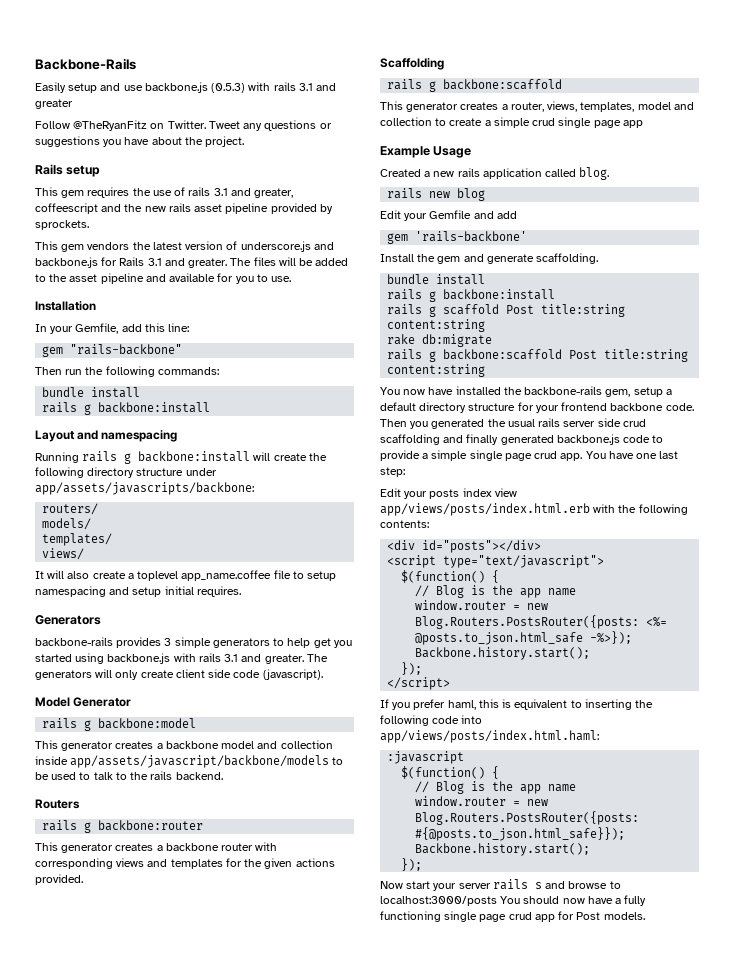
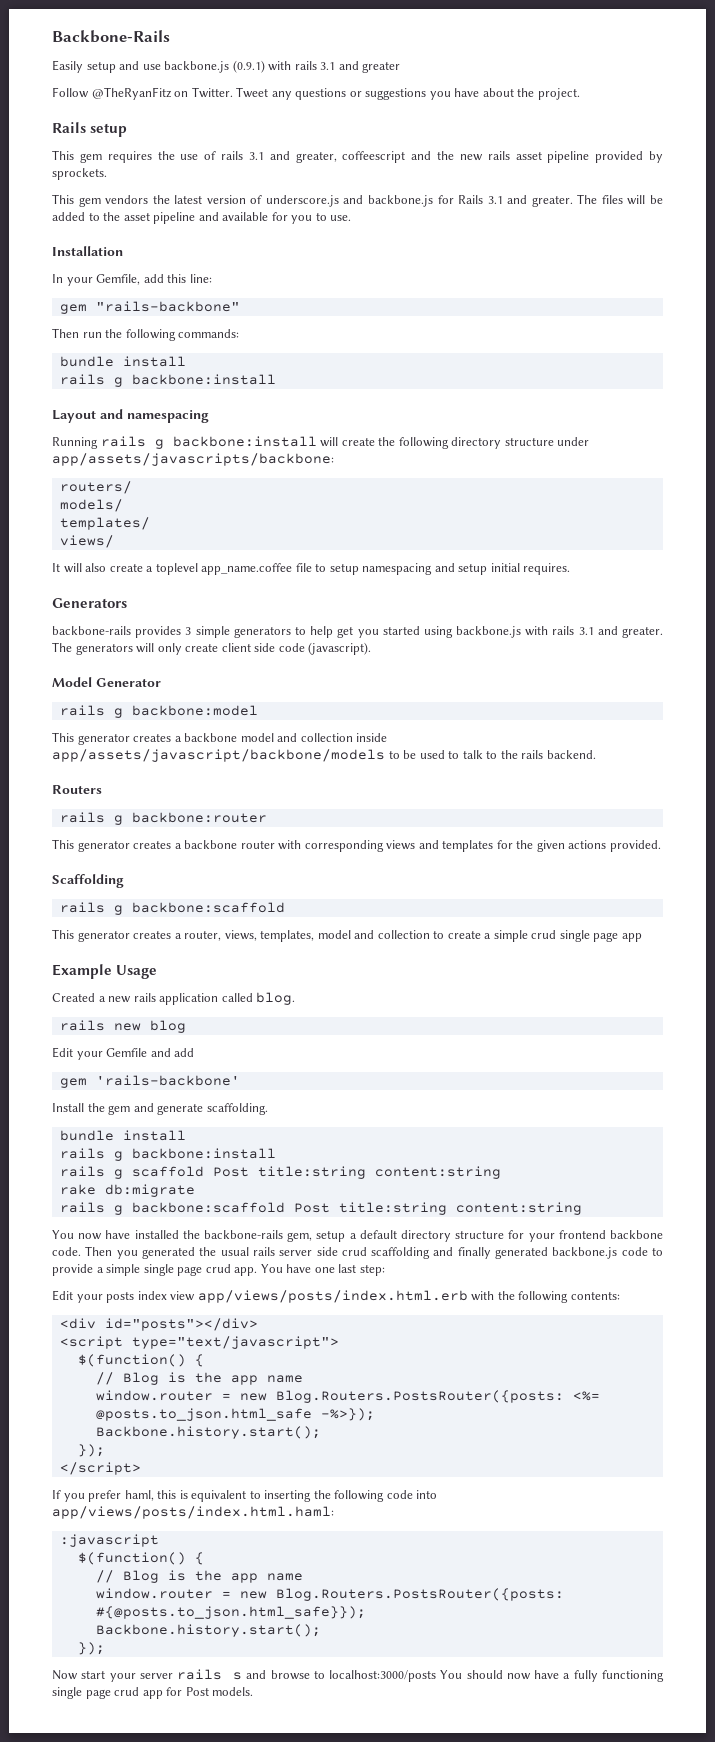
[211,83,246,93] (0.5.3) -> [232,60,265,73] (0.9.1)

